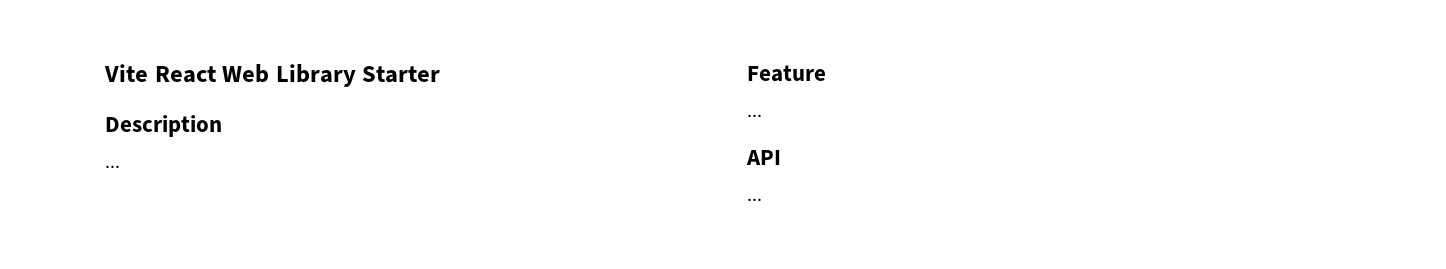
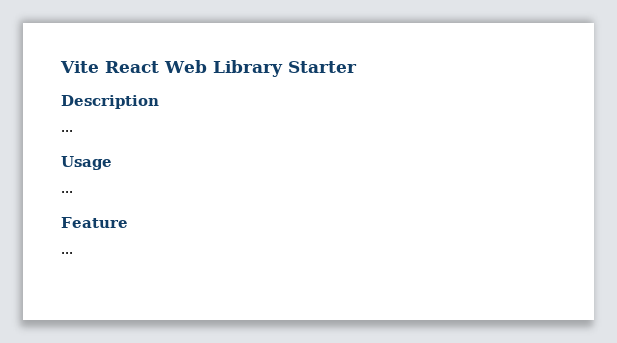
(120, 167) none -> [61,156,112,170] [61,191,73,193] // Usage // ...
[746,150,781,165] [747,198,762,202] // API // ... -> (73, 253) none

